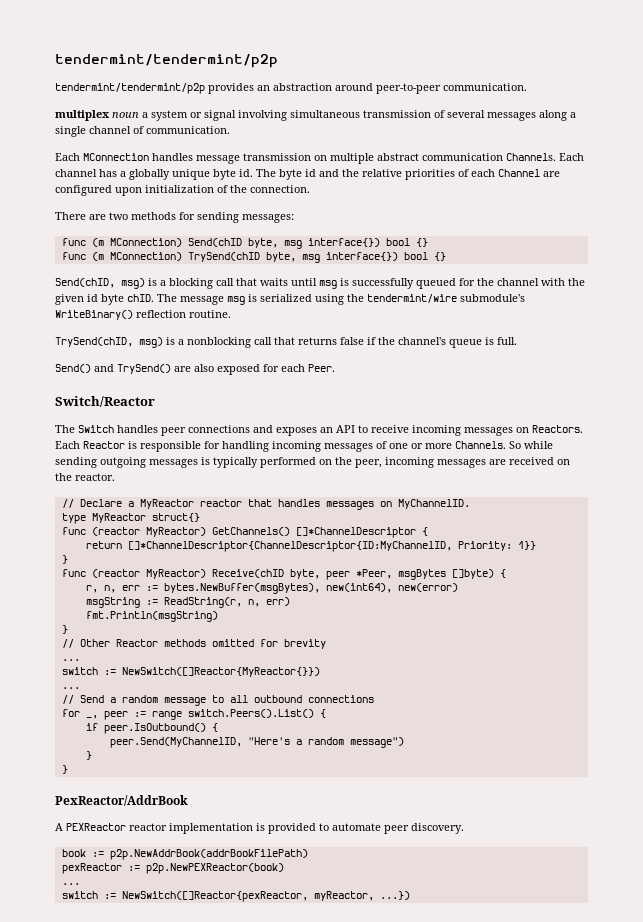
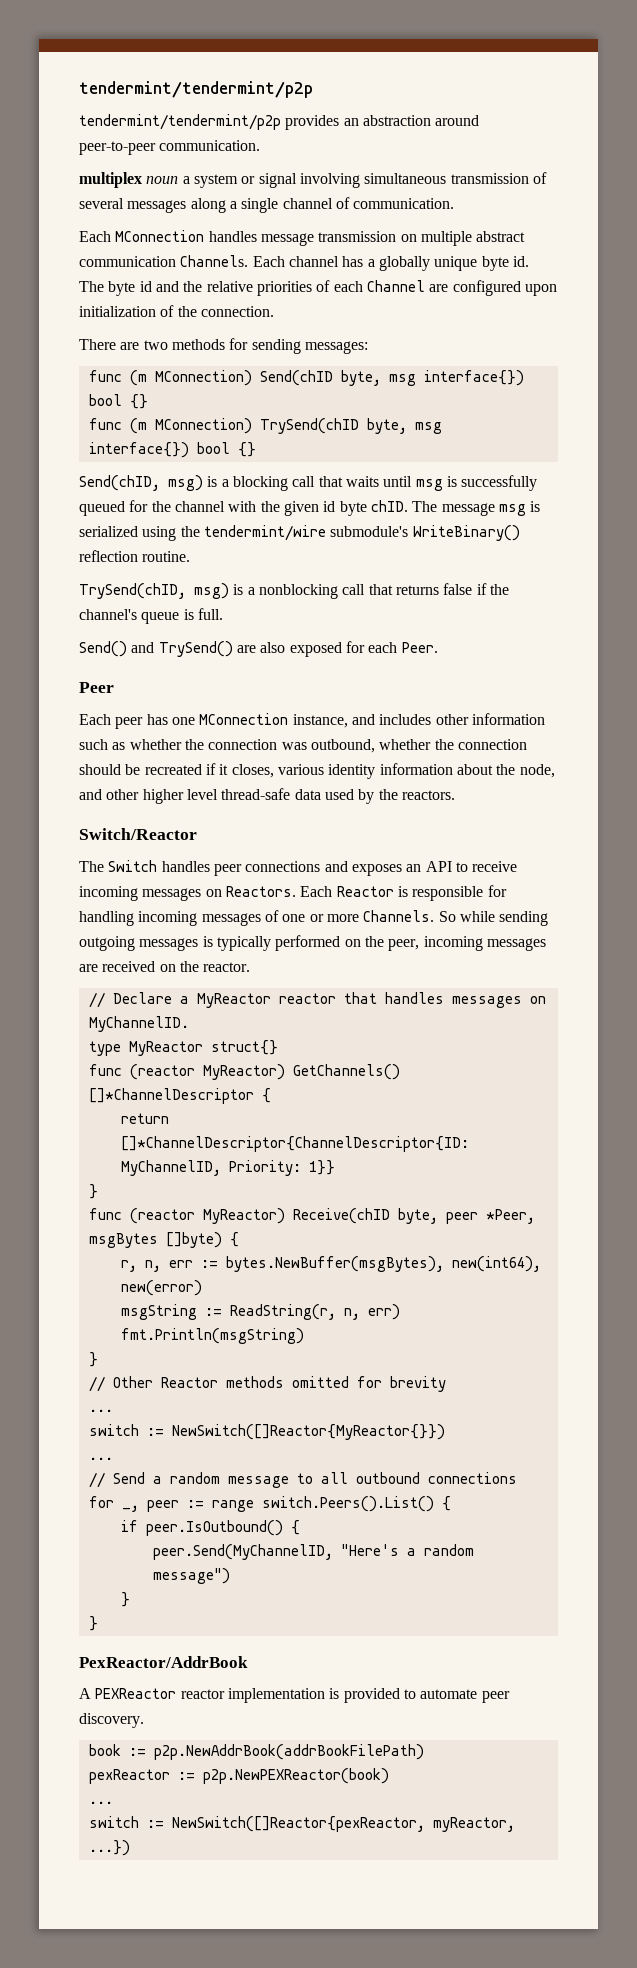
(335, 368) none -> [79,682,114,693] [79,713,545,729] [79,739,527,753] [79,763,555,779] [79,788,455,804] // Peer // Each peer has one MConnection instance, and includes other information such as whether the connection was outbound, whether the connection should be recreated if it closes, various identity information about the node, and other higher level thread-safe data used by the reactors.

